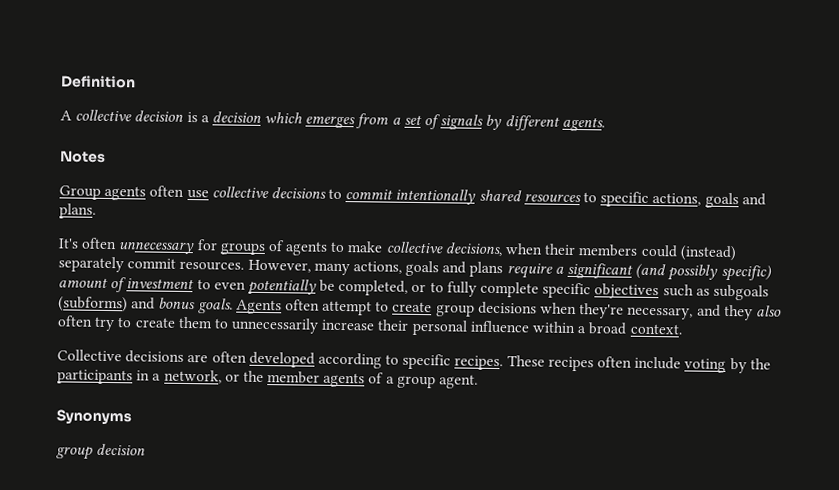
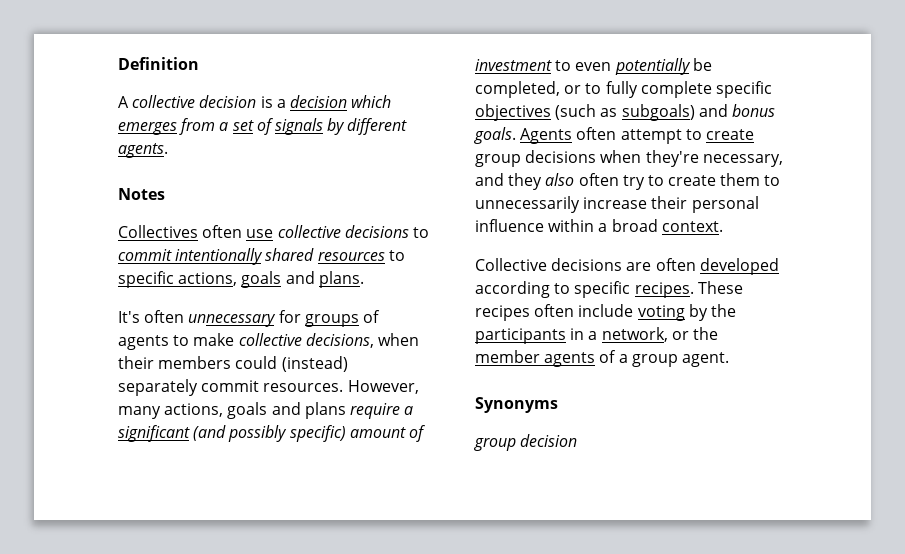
[59,185,147,201] Group agents -> [118,225,198,238] Collectives
[662,284,769,301] [58,296,128,313] such as subgoals (subforms) -> [555,104,695,121] (such as subgoals)

